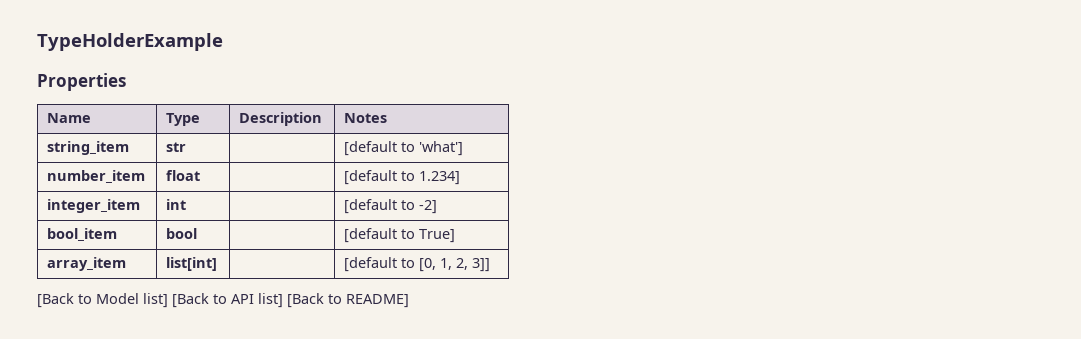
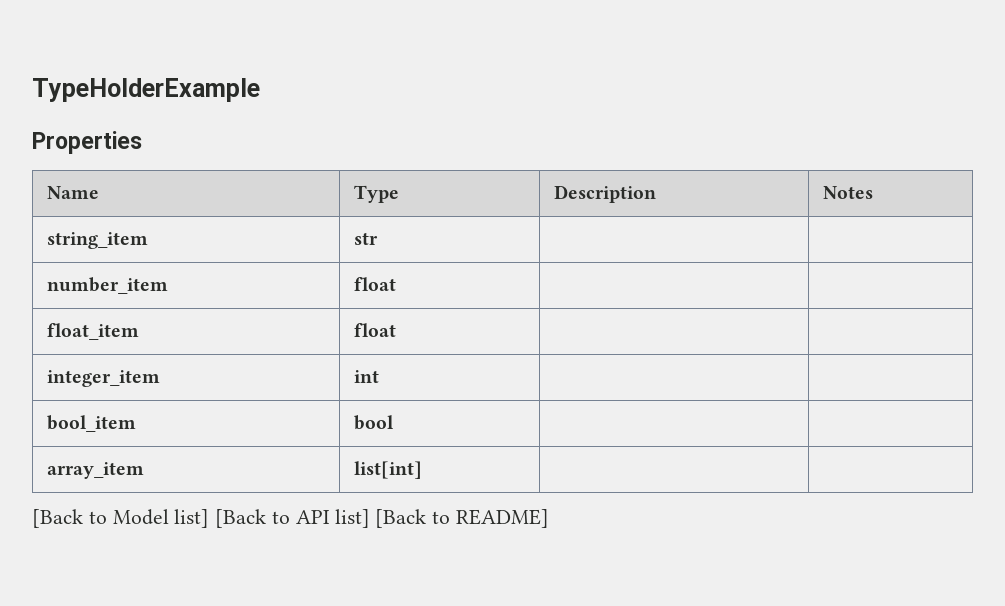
[344,141,464,156] [default to 'what'] -> (378, 238) none
[344,170,461,185] [default to 1.234] -> [46,323,139,340] [353,323,396,337] // float_item | float | |
[344,199,438,214] [default to -2] -> (379, 376) none
[344,228,456,243] [default to True] -> (394, 422) none
[344,257,491,272] [default to [0, 1, 2, 3]] -> (422, 470) none

